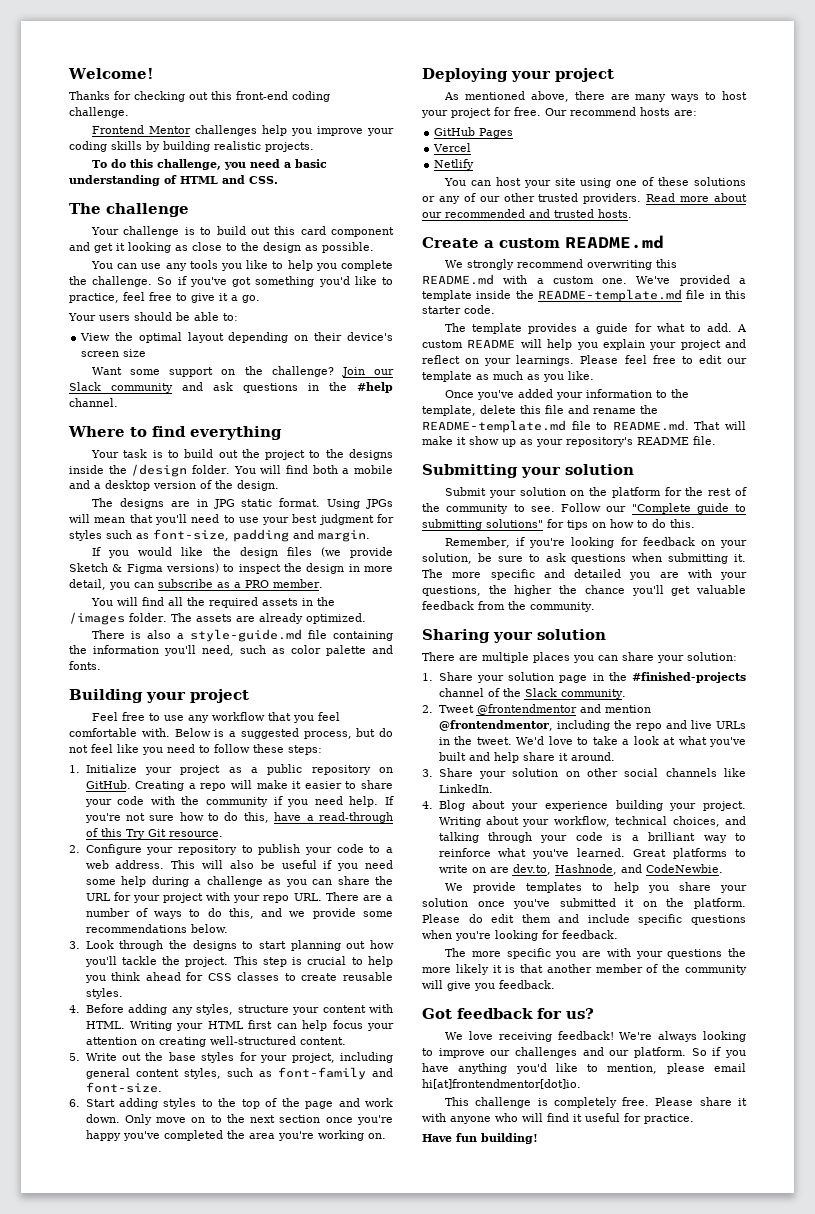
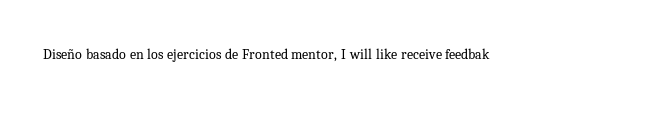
[68,68,154,79] [69,91,330,102] [69,107,129,118] [92,125,394,136] [69,141,314,152] [92,159,327,170] [69,175,278,186] [69,203,189,217] [91,226,395,237] [69,242,374,253] [91,260,394,271] [69,276,394,287] [69,292,260,303] [68,312,238,321] [80,332,393,343] [81,349,147,357] [92,366,394,377] [69,382,393,393] [69,398,118,407] [68,426,282,440] [91,449,393,460] [69,464,393,477] [69,480,279,491] [92,498,394,509] [69,514,395,525] [69,529,370,542] [92,547,394,558] [69,563,393,574] [69,579,323,590] [91,597,336,608] [69,612,366,625] [92,629,393,642] [69,645,393,656] [69,661,101,670] [69,689,249,703] [92,712,341,723] [69,728,393,739] [69,744,322,755] [69,764,393,775] [85,780,393,791] [84,796,394,807] [84,812,393,823] [85,828,223,839] [69,844,393,855] [85,860,393,871] [85,876,393,887] [85,892,393,903] [85,908,393,919] [85,924,229,933] [69,940,394,951] [84,956,393,967] [84,972,393,983] [85,988,123,999] [69,1004,393,1015] [85,1020,394,1031] [85,1036,346,1047] [69,1052,393,1063] [85,1067,393,1080] [85,1082,162,1093] [69,1098,393,1109] [85,1114,393,1125] [85,1130,386,1141] [422,68,614,82] [444,91,748,102] [421,107,697,118] [434,127,514,138] [433,143,472,152] [434,159,475,170] [444,177,746,188] [422,193,747,204] [422,209,632,218] [422,235,664,249] [445,259,678,270] [422,274,746,286] [422,289,746,302] [422,305,495,314] [445,323,747,334] [422,339,746,350] [422,355,747,366] [422,371,594,382] [445,389,690,400] [422,405,658,416] [422,420,746,433] [422,436,716,447] [422,464,634,478] [445,487,747,498] [422,503,746,514] [422,519,695,530] [445,537,747,548] [422,553,746,564] [422,569,747,580] [422,585,746,596] [422,601,595,612] [422,629,606,643] [422,652,737,663] [422,672,746,683] [438,688,626,699] [422,704,651,715] [438,720,746,731] [438,736,746,747] [438,752,615,763] [422,768,746,779] [438,784,493,793] [422,800,746,811] [438,816,746,827] [438,832,746,843] [438,848,746,859] [438,864,724,875] [445,882,747,893] [422,898,746,909] [422,914,746,925] [422,930,618,941] [445,948,747,959] [422,964,747,975] [422,980,555,991] [422,1008,594,1019] [445,1031,746,1042] [422,1047,746,1058] [422,1063,746,1074] [422,1079,581,1089] [445,1097,747,1108] [422,1113,694,1124] [422,1133,538,1144] Welcome! // Thanks for checking out this front-end coding challenge. // Frontend Mentor challenges help you improve your coding skills by building realistic projects. // To do this challenge, you need a basic understanding of HTML and CSS. // The challenge // Your challenge is to build out this card component and get it looking as close to the design as possible. // You can use any tools you like to help you complete the challenge. So if you've got something you'd like to practice, feel free to give it a go. // Your users should be able to: // View the optimal layout depending on their device's screen size // Want some support on the challenge? Join our Slack community and ask questions in the #help channel. // Where to find everything // Your task is to build out the project to the designs inside the /design folder. You will find both a mobile and a desktop version of the design. // The designs are in JPG static format. Using JPGs will mean that you'll need to use your best judgment for styles such as font-size, padding and margin. // If you would like the design files (we provide Sketch & Figma versions) to inspect the design in more detail, you can subscribe as a PRO member. // You will find all the required assets in the /images folder. The assets are already optimized. // There is also a style-guide.md file containing the information you'll need, such as color palette and fonts. // Building your project // Feel free to use any workflow that you feel comfortable with. Below is a suggested process, but do not feel like you need to follow these steps: // 1. Initialize your project as a public repository on GitHub. Creating a repo will make it easier to share your code with the community if you need help. If you're not sure how to do this, have a read-through of this Try Git resource. // 2. Configure your repository to publish your code to a web address. This will also be useful if you need some help during a challenge as you can share the URL for your project with your repo URL. There are a number of ways to do this, and we provide some recommendations below. // 3. Look through the designs to start planning out how you'll tackle the project. This step is crucial to help you think ahead for CSS classes to create reusable styles. // 4. Before adding any styles, structure your content with HTML. Writing your HTML first can help focus your attention on creating well-structured content. // 5. Write out the base styles for your project, including general content styles, such as font-family and font-size. // 6. Start adding styles to the top of the page and work down. Only move on to the next section once you're happy you've completed the area you're working on. // Deploying your project // As mentioned above, there are many ways to host your project for free. Our recommend hosts are: // GitHub Pages // Vercel // Netlify // You can host your site using one of these solutions or any of our other trusted providers. Read more about our recommended and trusted hosts. // Create a custom README.md // We strongly recommend overwriting this README.md with a custom one. We've provided a template inside the README-template.md file in this starter code. // The template provides a guide for what to add. A custom README will help you explain your project and reflect on your learnings. Please feel free to edit our template as much as you like. // Once you've added your information to the template, delete this file and rename the README-template.md file to README.md. That will make it show up as your repository's README file. // Submitting your solution // Submit your solution on the platform for the rest of the community to see. Follow our "Complete guide to submitting solutions" for tips on how to do this. // Remember, if you're looking for feedback on your solution, be sure to ask questions when submitting it. The more specific and detailed you are with your questions, the higher the chance you'll get valuable feedback from the community. // Sharing your solution // There are multiple places you can share your solution: // 1. Share your solution page in the #finished-projects channel of the Slack community. // 2. Tweet @frontendmentor and mention @frontendmentor, including the repo and live URLs in the tweet. We'd love to take a look at what you've built and help share it around. // 3. Share your solution on other social channels like LinkedIn. // 4. Blog about your experience building your project. Writing about your workflow, technical choices, and talking through your code is a brilliant way to reinforce what you've learned. Great platforms to write on are dev.to, Hashnode, and CodeNewbie. // We provide templates to help you share your solution once you've submitted it on the platform. Please do edit them and include specific questions when you're looking for feedback. // The more specific you are with your questions the more likely it is that another member of the community will give you feedback. // Got feedback for us? // We love receiving feedback! We're always looking to improve our challenges and our platform. So if you have anything you'd like to mention, please email hi[at]frontendmentor[dot]io. // This challenge is completely free. Please share it with anyone who will find it useful for practice. // Have fun building! -> [43,48,491,62] Diseño basado en los ejercicios de Fronted mentor, I will like receive feedbak

